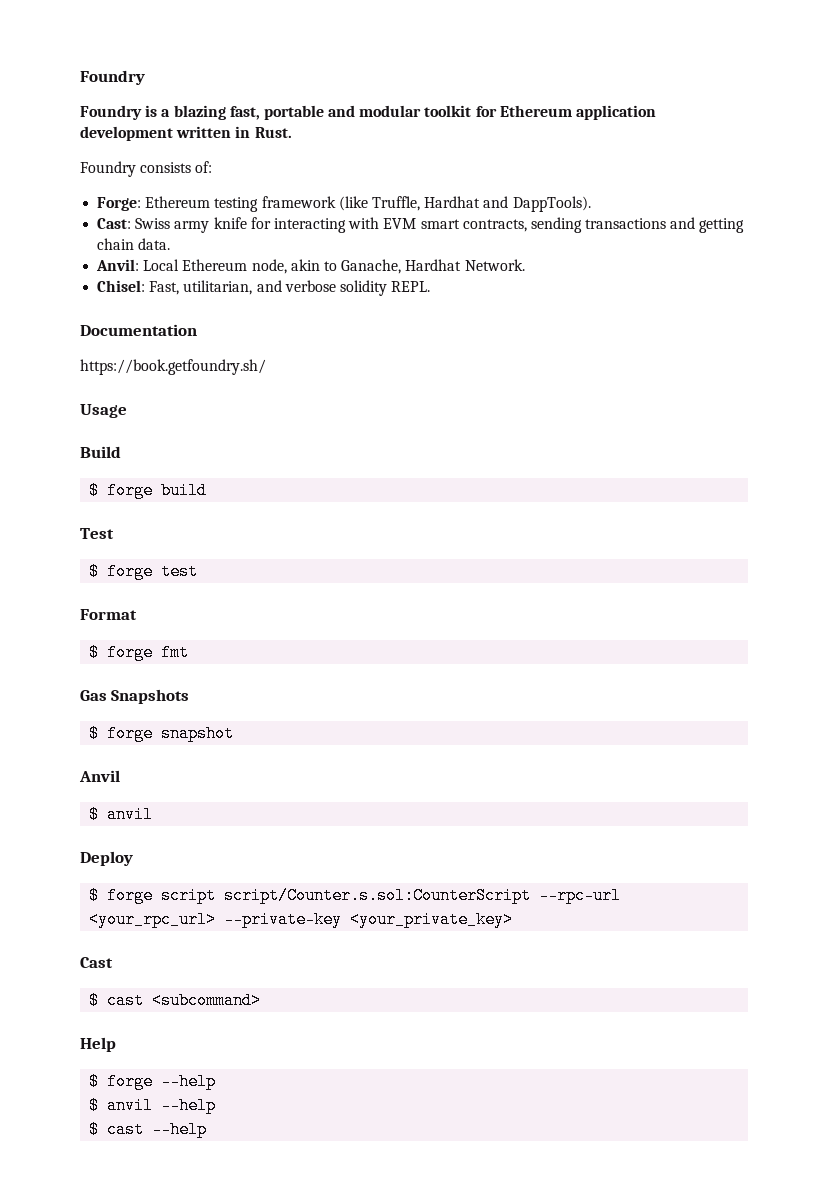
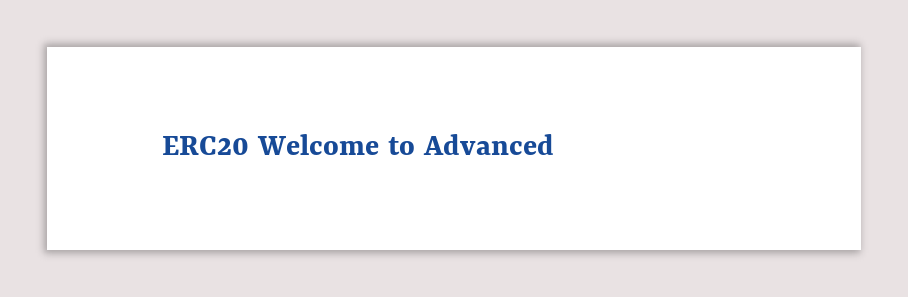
[80,70,145,85] [80,105,657,120] [80,126,292,141] [80,161,213,177] [97,196,591,212] [97,217,745,233] [97,238,171,250] [96,259,525,274] [97,280,431,296] [80,324,197,336] [80,359,266,375] [80,404,127,418] [80,446,121,458] [89,482,208,499] [80,528,114,539] [89,563,199,580] [80,609,137,620] [89,644,190,661] [80,689,190,704] [89,725,235,742] [79,770,120,782] [89,806,154,823] [80,851,133,866] [89,887,622,904] [89,911,514,928] [80,957,113,968] [89,992,262,1009] [80,1037,116,1052] [89,1073,217,1090] [89,1097,217,1114] [89,1121,208,1138] Foundry // Foundry is a blazing fast, portable and modular toolkit for Ethereum application development written in Rust. // Foundry consists of: // Forge: Ethereum testing framework (like Truffle, Hardhat and DappTools). // Cast: Swiss army knife for interacting with EVM smart contracts, sending transactions and getting chain data. // Anvil: Local Ethereum node, akin to Ganache, Hardhat Network. // Chisel: Fast, utilitarian, and verbose solidity REPL. // Documentation // https://book.getfoundry.sh/ // Usage // Build // $ forge build // Test // $ forge test // Format // $ forge fmt // Gas Snapshots // $ forge snapshot // Anvil // $ anvil // Deploy // $ forge script script/Counter.s.sol:CounterScript --rpc-url <your_rpc_url> --private-key <your_private_key> // Cast // $ cast <subcommand> // Help // $ forge --help // $ anvil --help // $ cast --help -> [162,134,554,155] ERC20 Welcome to Advanced

